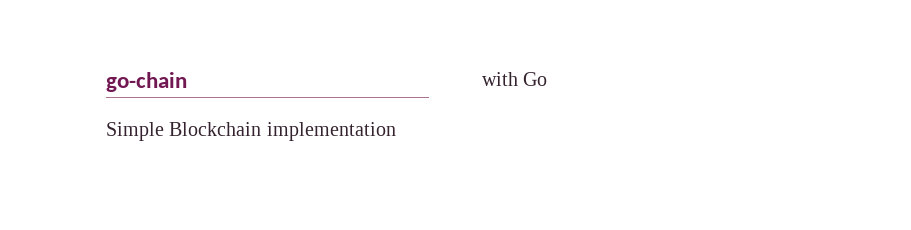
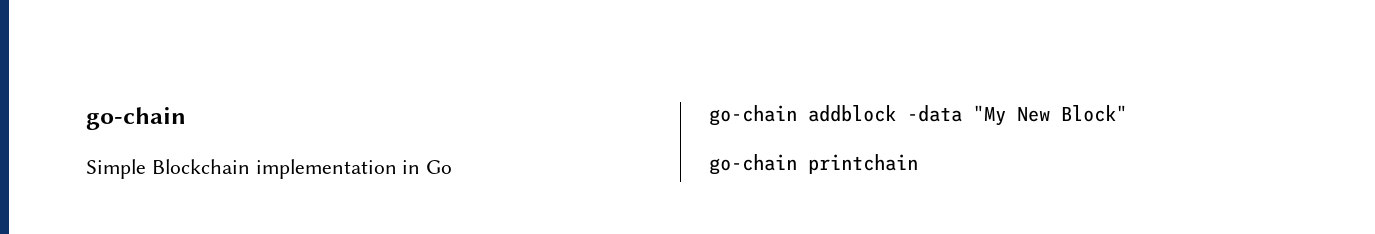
[482,72,518,86] with -> [402,160,421,174] in
(548, 79) none -> [709,105,1127,126] [709,154,918,175] // go-chain addblock -data "My New Block" // go-chain printchain

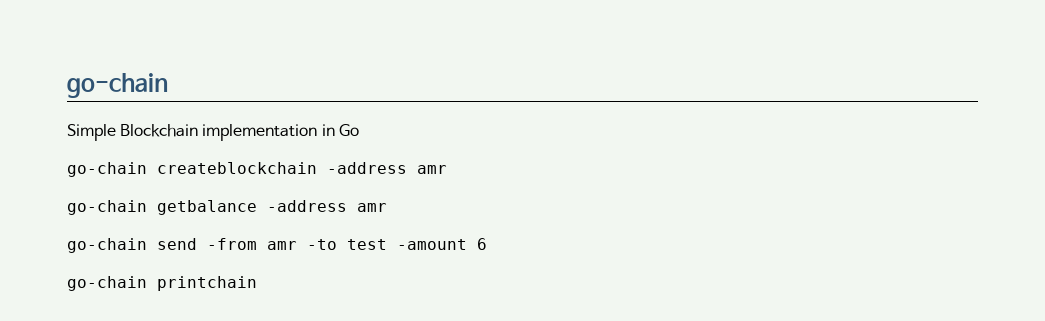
[808,105,1127,126] addblock -data "My New Block" -> [157,162,447,174] [67,200,387,215] [67,238,487,253] createblockchain -address amr // go-chain getbalance -address amr // go-chain send -from amr -to test -amount 6

